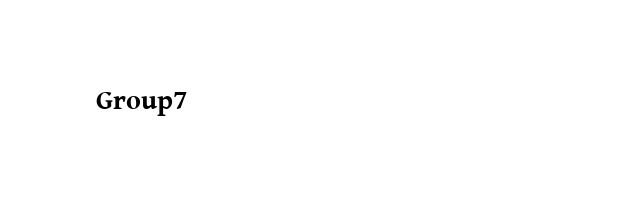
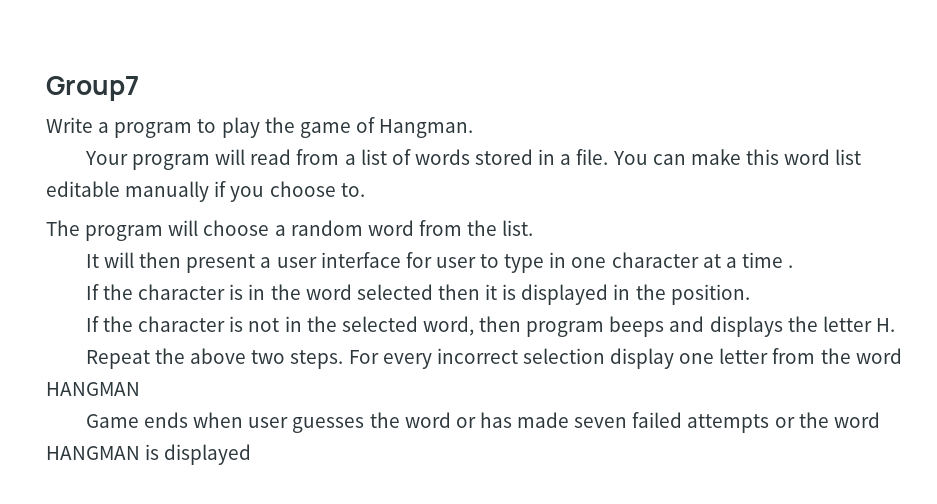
(188, 104) none -> [46,117,474,138] [84,149,862,170] [46,181,365,202] [46,220,534,241] [85,252,794,273] [85,284,750,305] [85,316,895,337] [85,348,902,369] [46,382,140,396] [85,412,880,433] [46,444,252,465] // Write a program to play the game of Hangman. // Your program will read from a list of words stored in a file. You can make this word list editable manually if you choose to. // The program will choose a random word from the list. // It will then present a user interface for user to type in one character at a time . // If the character is in the word selected then it is displayed in the position. // If the character is not in the selected word, then program beeps and displays the letter H. // Repeat the above two steps. For every incorrect selection display one letter from the word HANGMAN // Game ends when user guesses the word or has made seven failed attempts or the word HANGMAN is displayed

